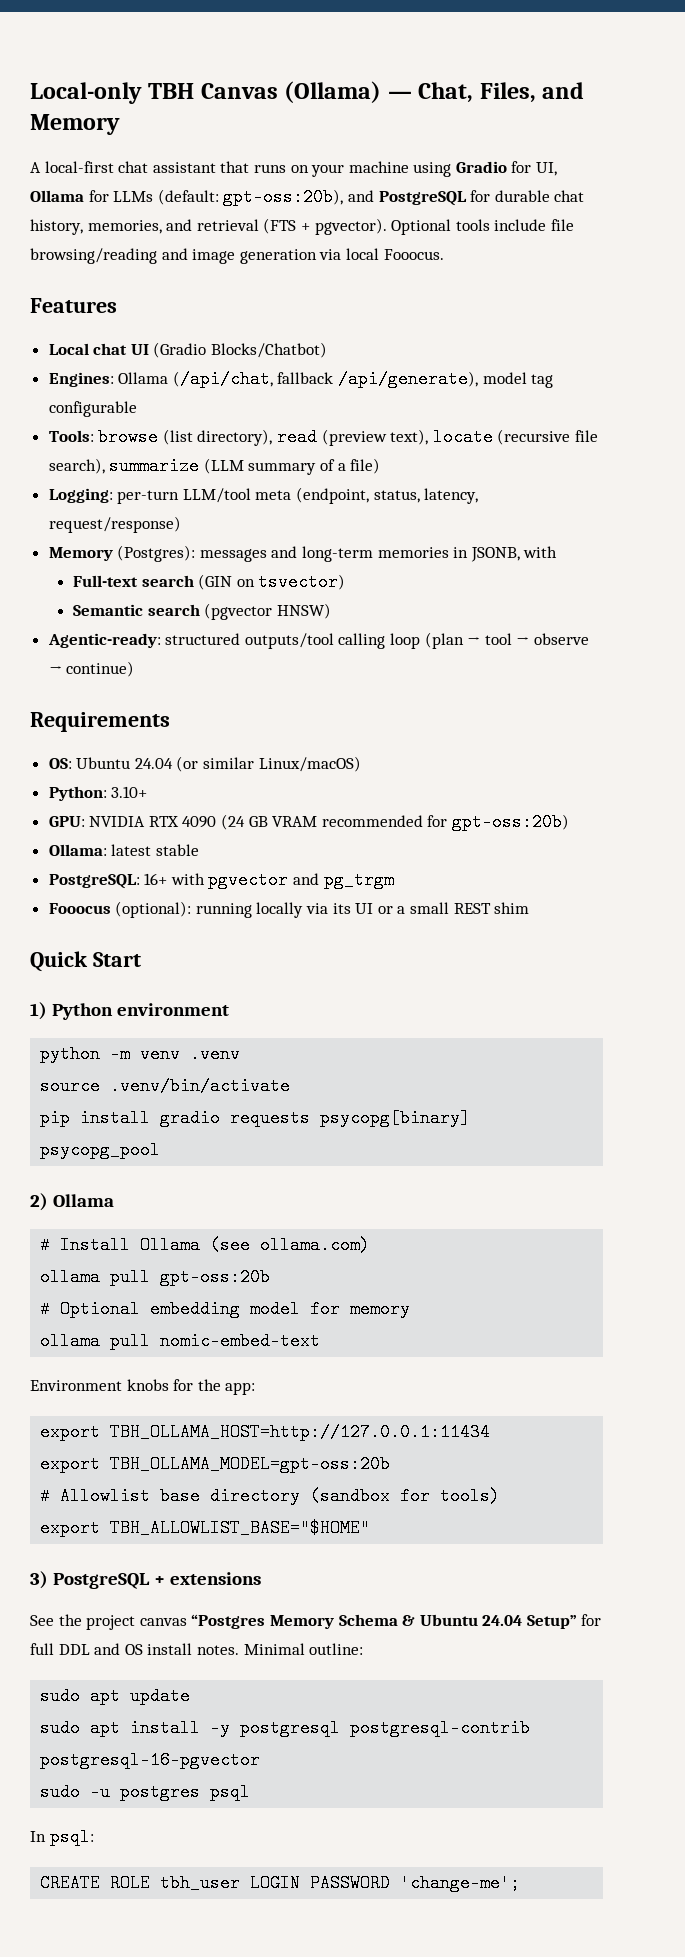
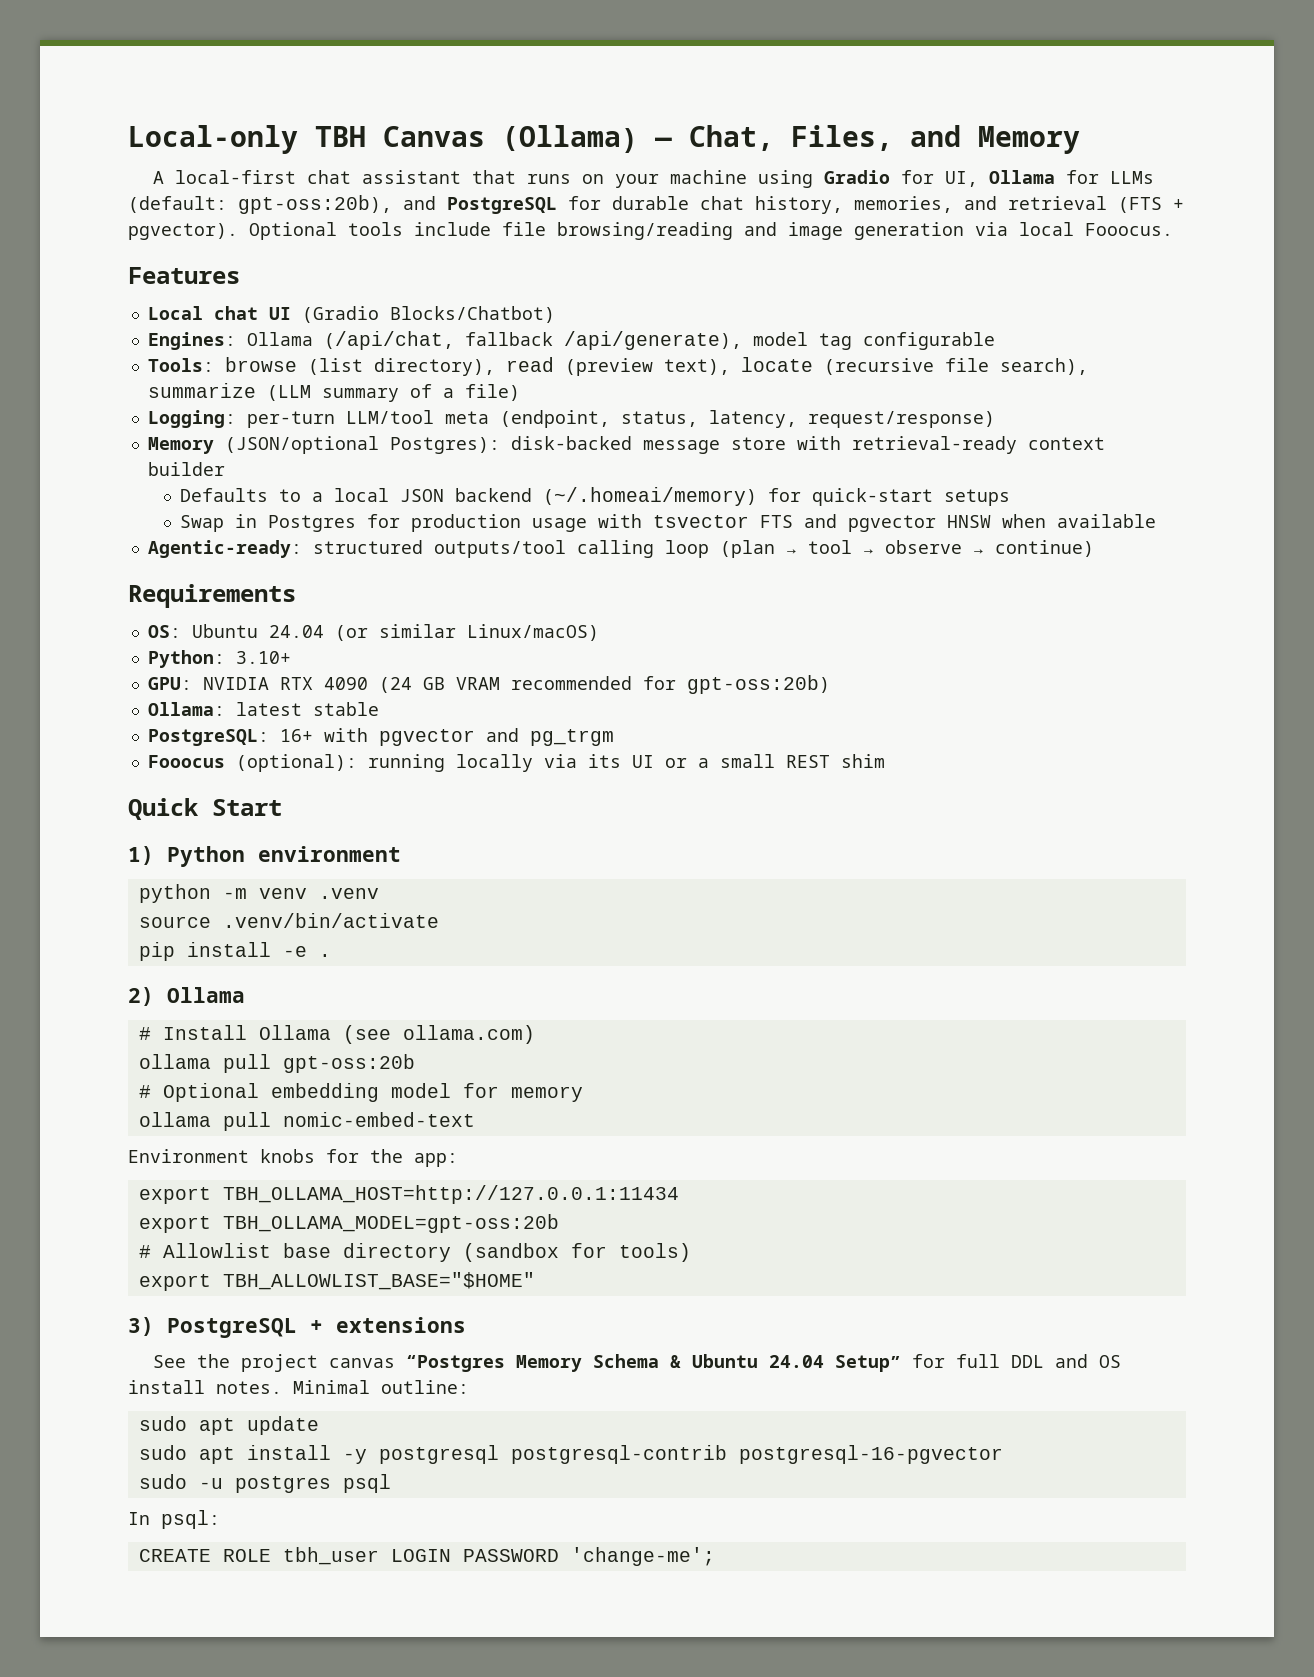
[117,545,558,562] [73,573,346,591] [73,603,331,620] (Postgres): messages and long-term memories in JSONB, with // Full-text search (GIN on tsvector) // Semantic search (pgvector HNSW) -> [224,436,1105,454] [147,462,225,476] [179,487,1010,506] [179,514,1156,532] (JSON/optional Postgres): disk-backed message store with retrieval-ready context builder // Defaults to a local JSON backend (~/.homeai/memory) for quick-start setups // Swap in Postgres for production usage with tsvector FTS and pgvector HNSW when available
[160,1109,471,1127] [40,1141,161,1159] gradio requests psycopg[binary] psycopg_pool -> [282,946,331,957] -e .

